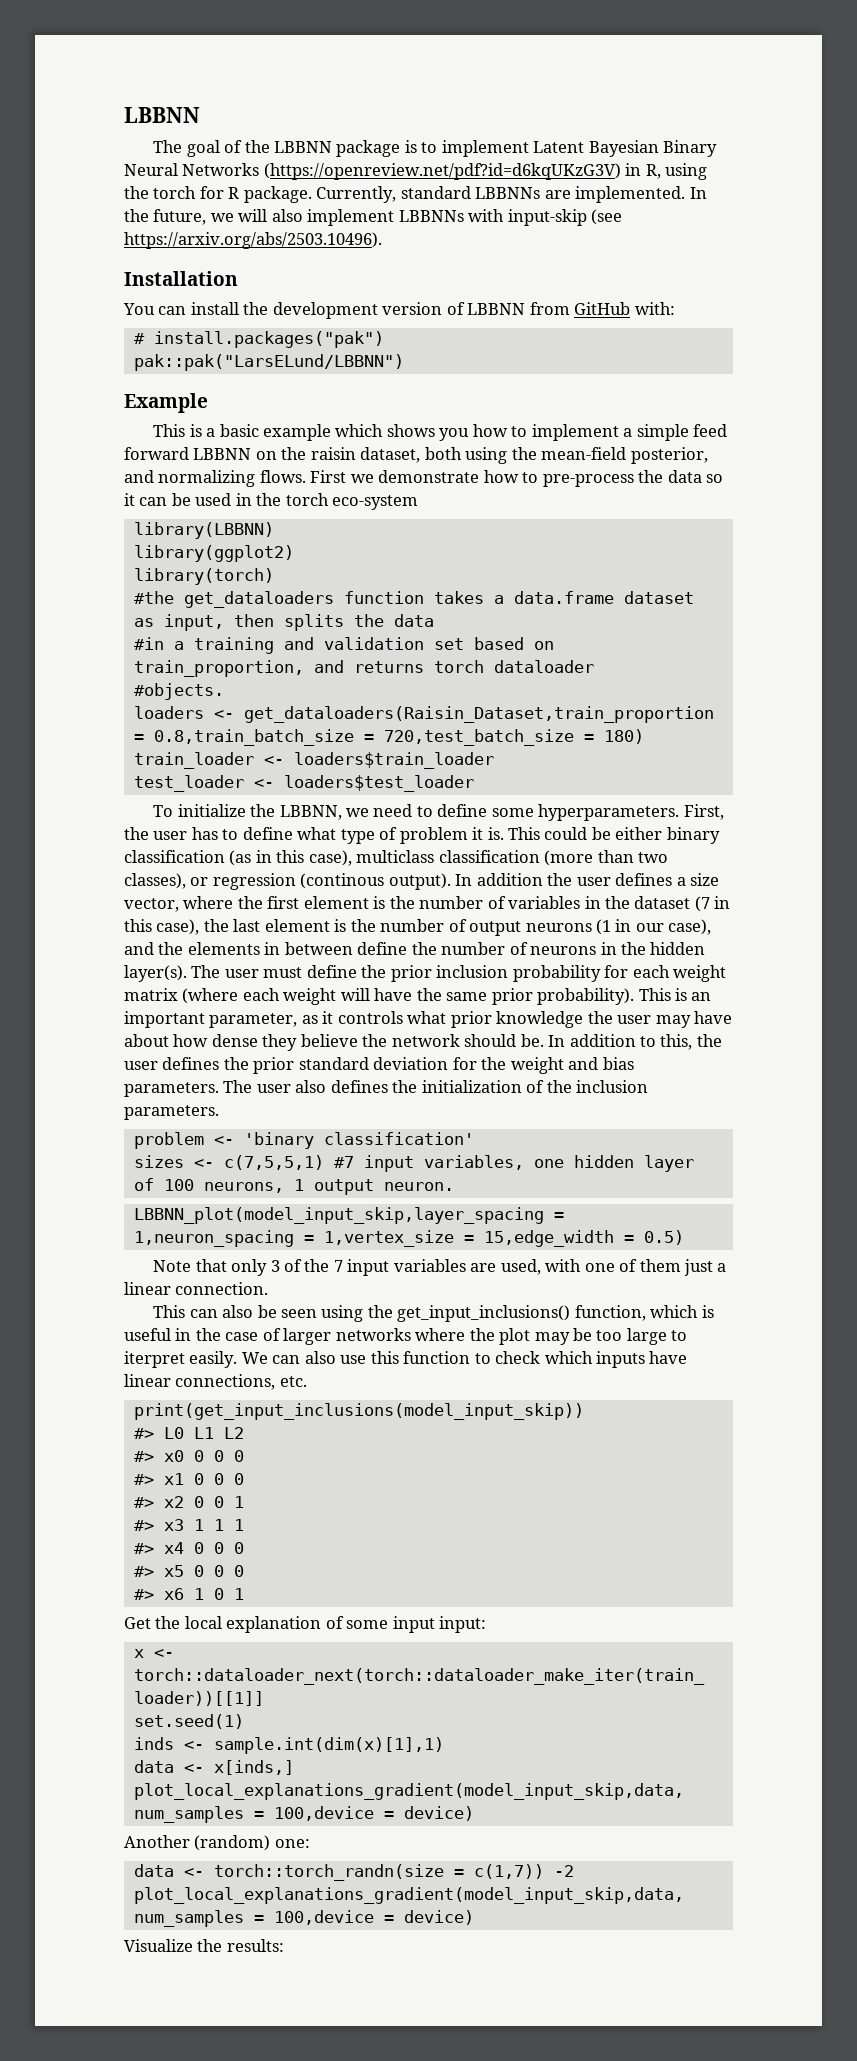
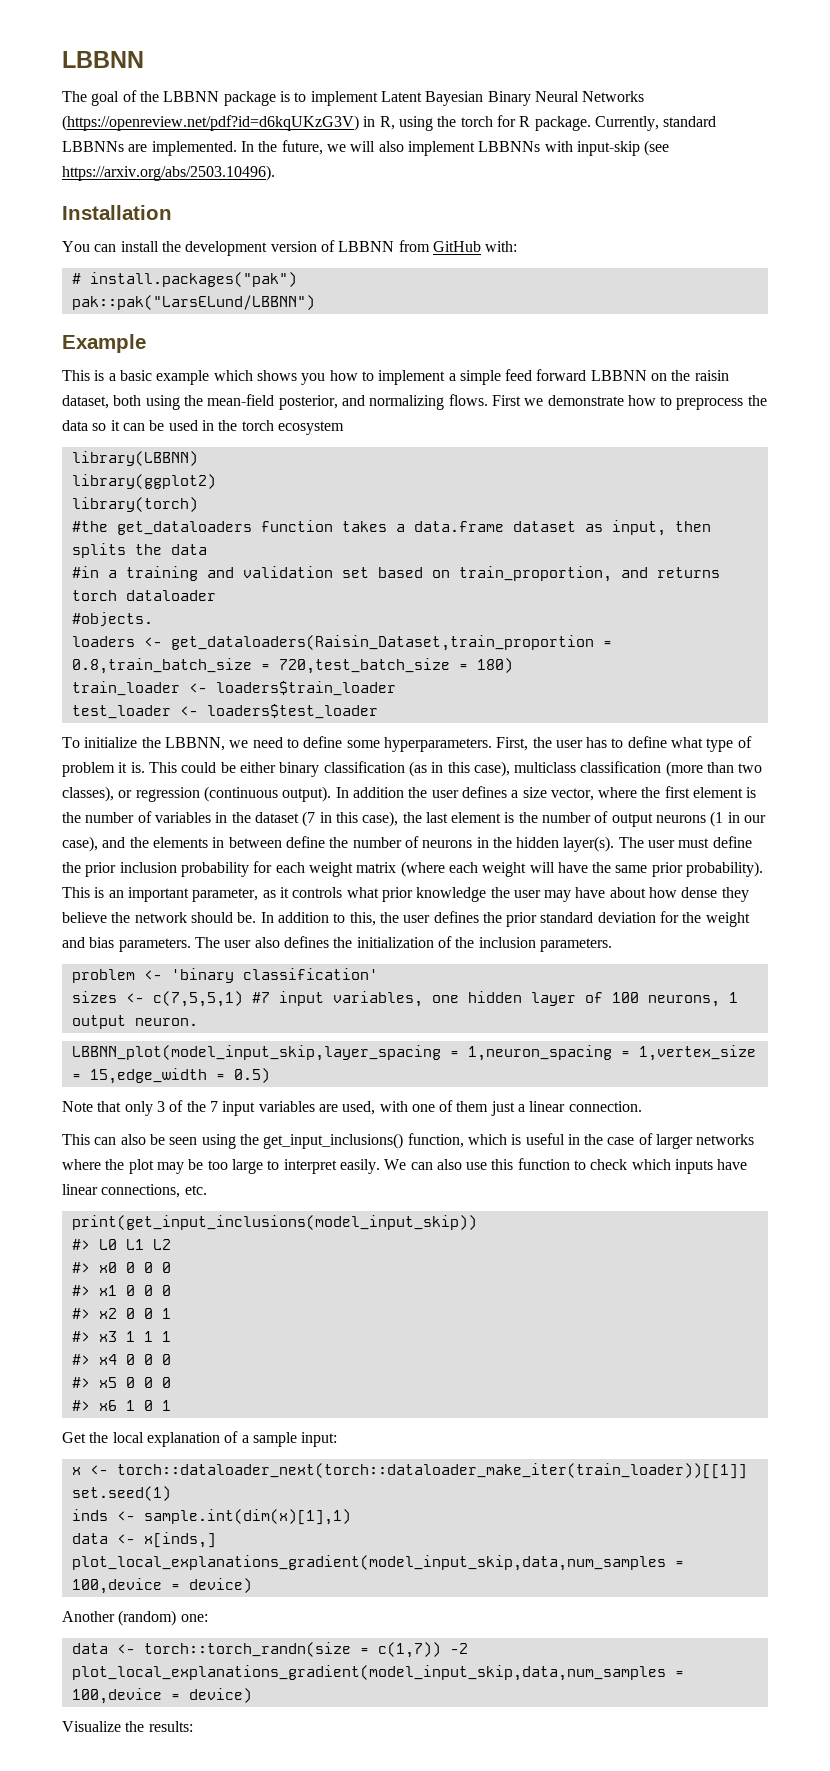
[542,474,634,487] pre-process -> [676,398,744,410] preprocess
[332,495,419,510] eco-system -> [277,421,344,435] ecosystem
[300,873,385,889] (continous -> [203,786,278,802] (continuous
[124,1351,185,1368] iterpret -> [283,1159,337,1174] interpret
[346,1616,435,1633] some input -> [241,1432,297,1447] a sample

